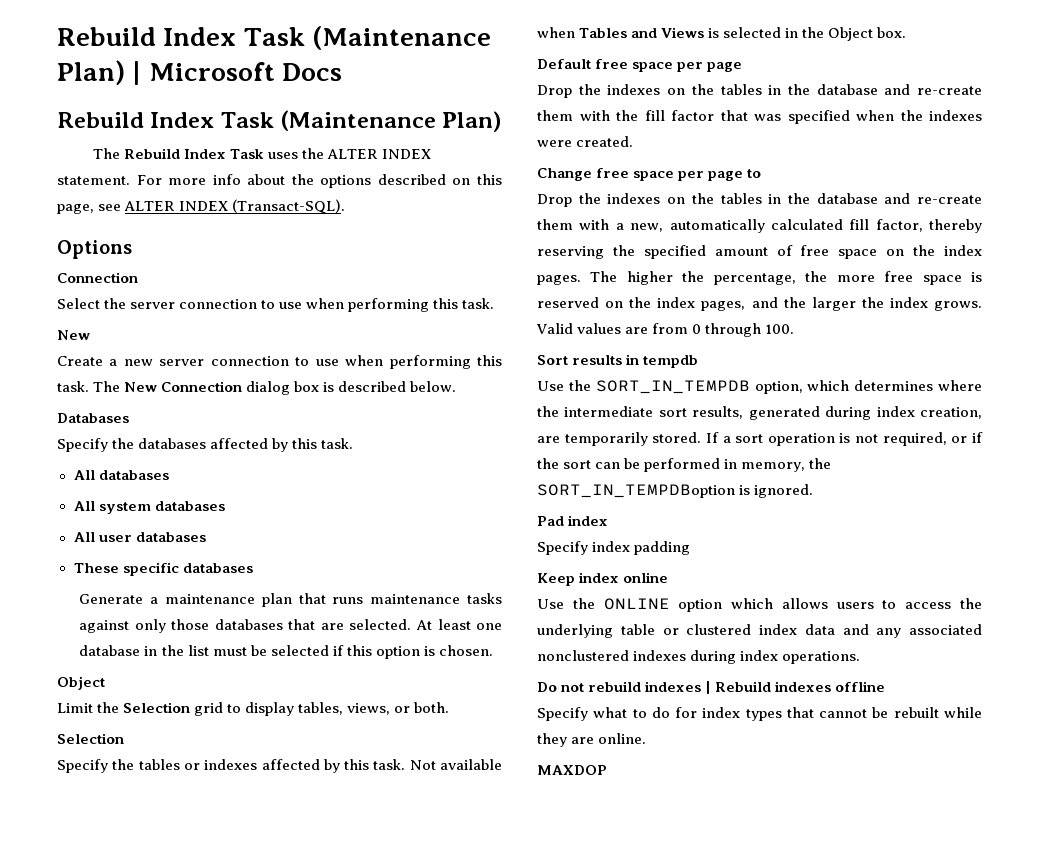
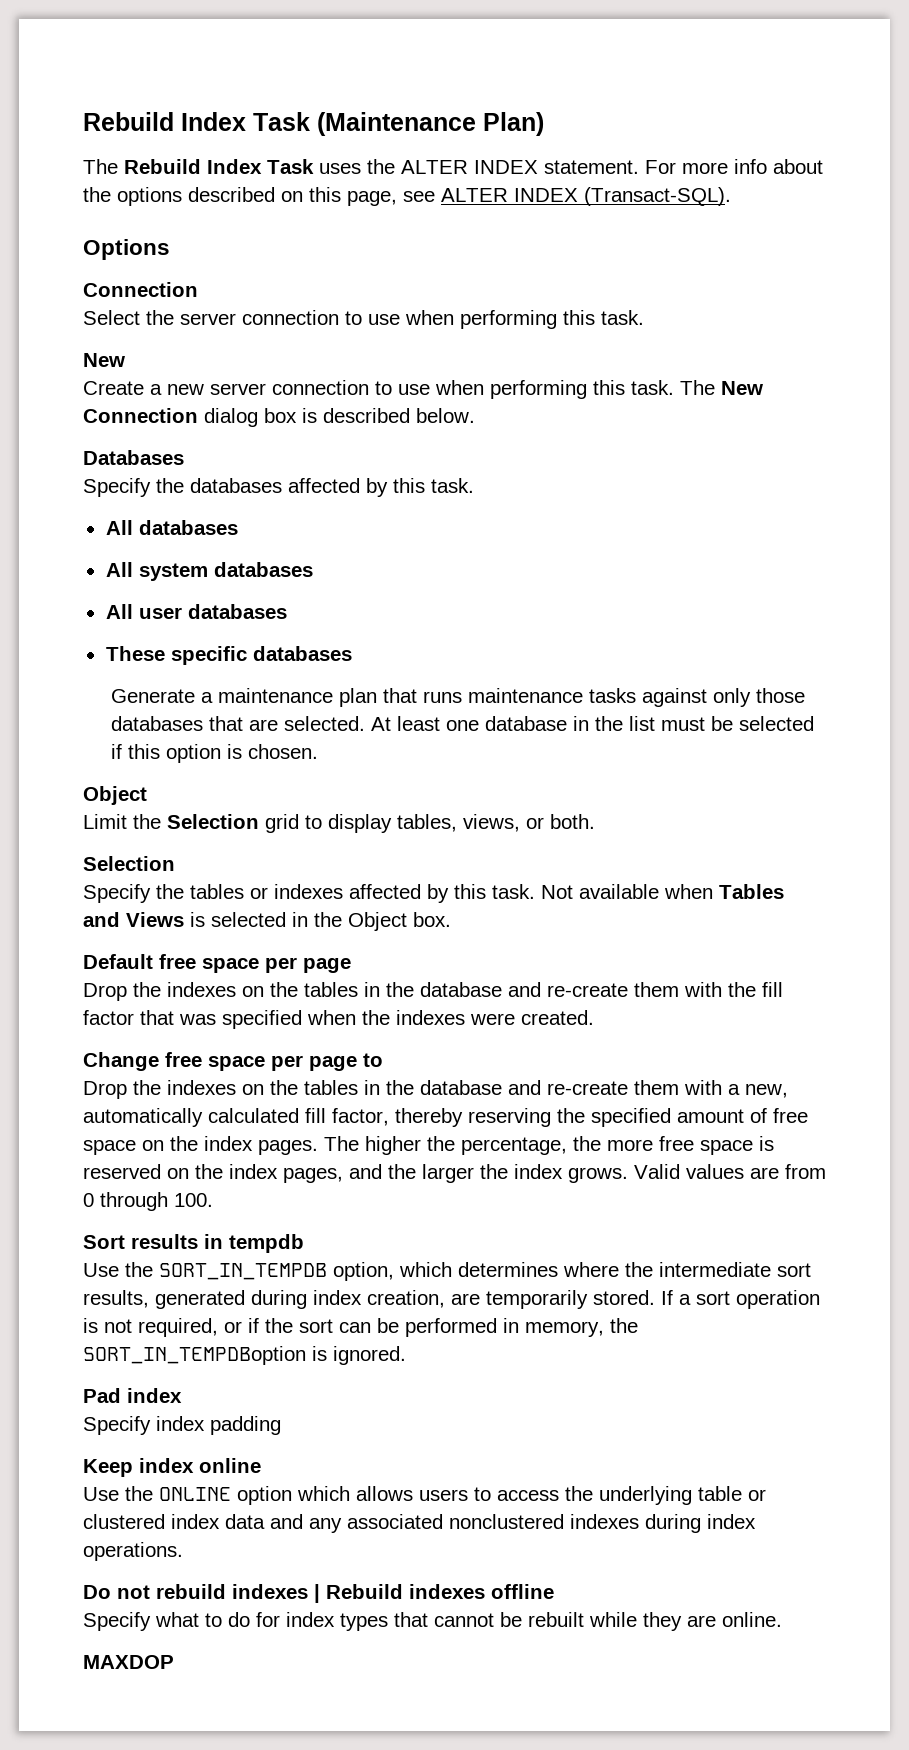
[57,26,491,50] [57,60,342,85] [57,110,502,132] Rebuild Index Task (Maintenance Plan) | Microsoft Docs // Rebuild Index Task (Maintenance Plan) -> [83,112,544,136] Rebuild Index Task (Maintenance Plan)

